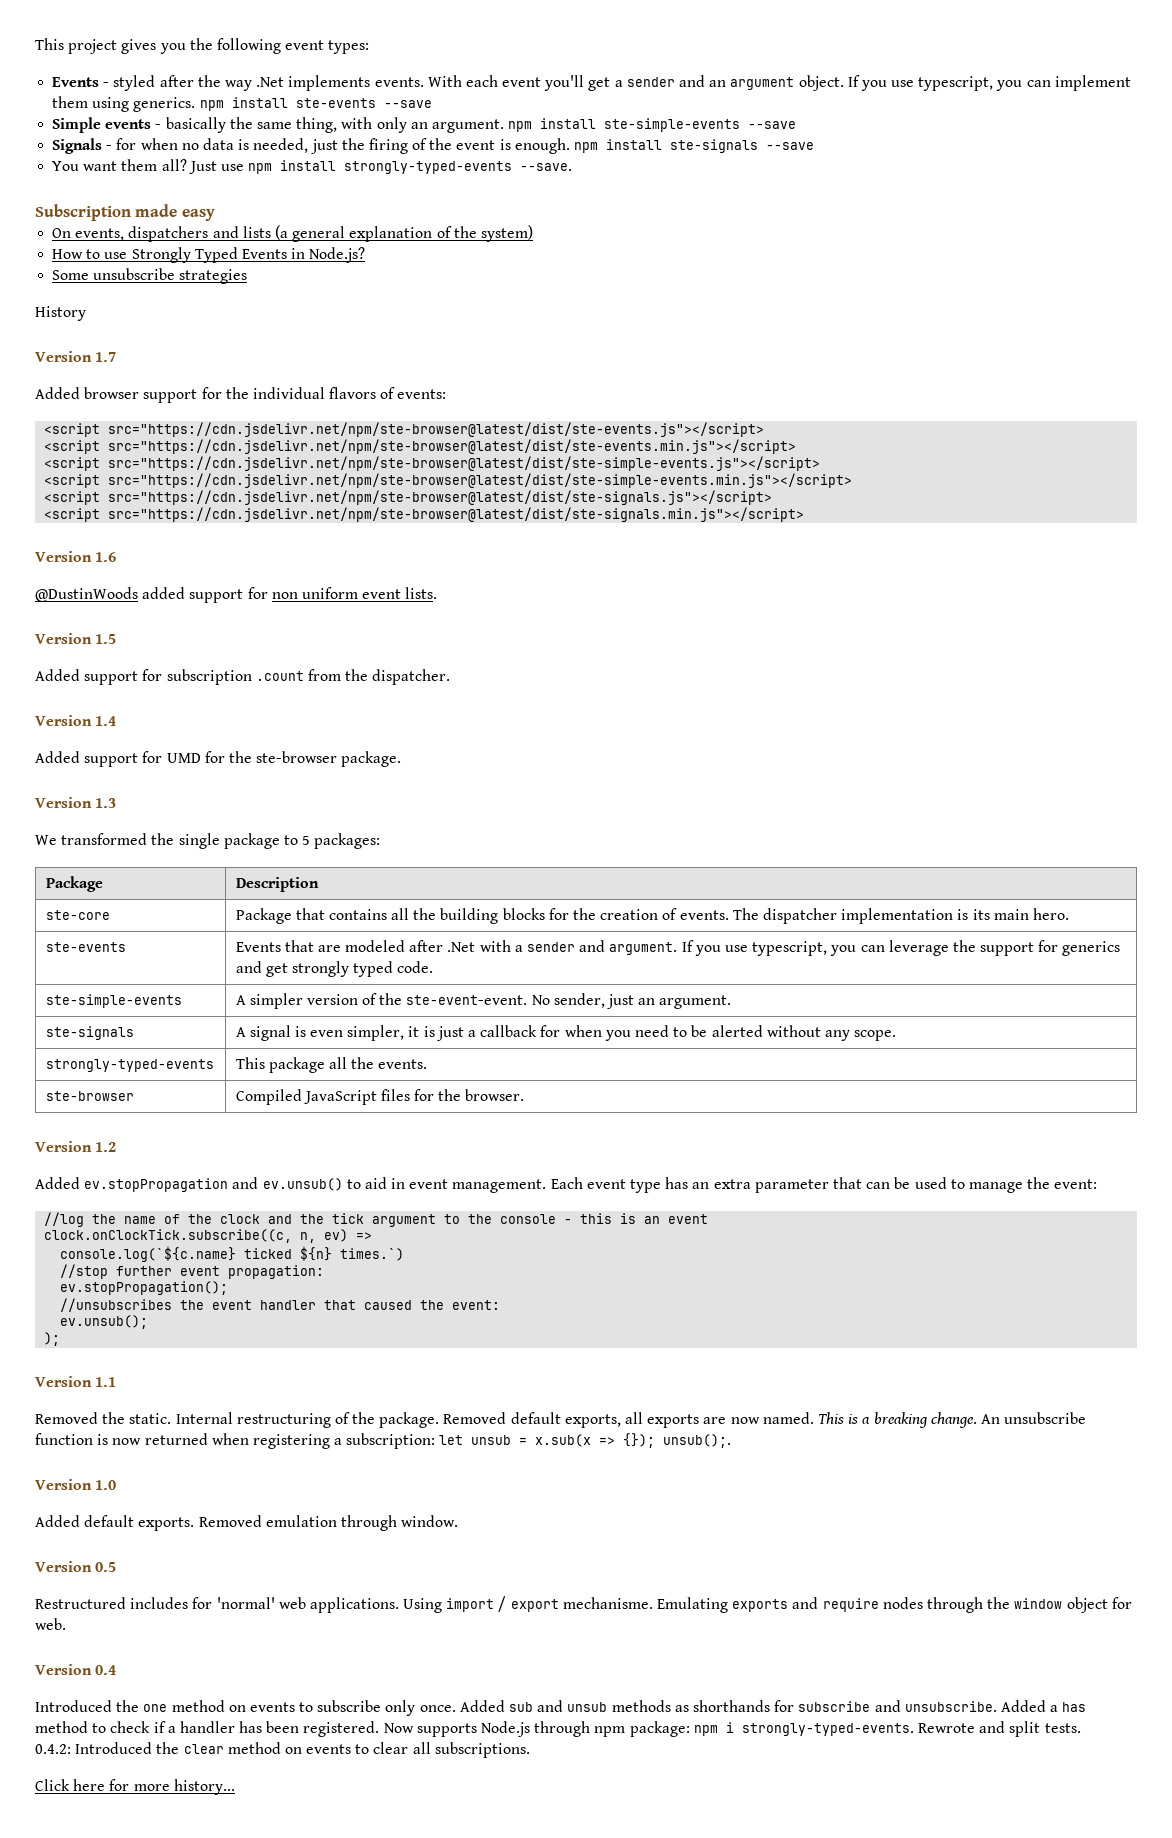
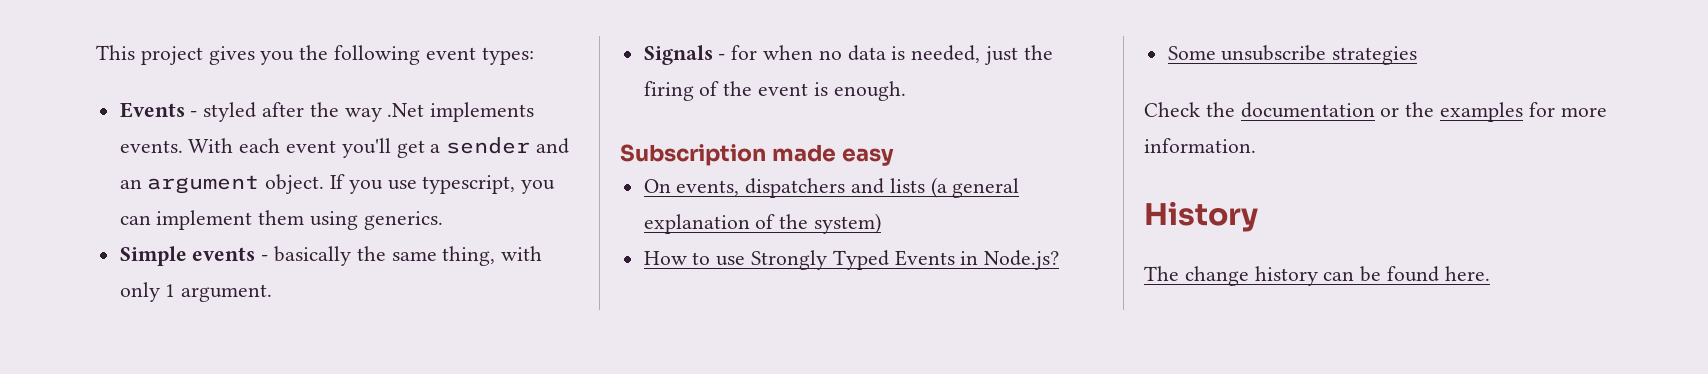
[199,97,432,111] npm install ste-events --save -> (443, 220) none
[410,118,797,133] an argument. npm install ste-simple-events --save -> [165,284,273,302] 1 argument.
[574,139,815,153] [52,159,573,174] npm install ste-signals --save // You want them all? Just use npm install strongly-typed-events --save. -> (906, 91) none
[35,306,86,321] [35,351,117,362] [35,387,447,403] [44,422,765,437] [44,439,797,454] [44,456,821,471] [44,473,853,488] [44,490,773,505] [44,507,805,522] [35,551,117,562] [35,587,438,603] [35,633,117,644] [35,669,451,685] [35,715,117,726] [35,751,402,767] [35,797,117,808] [35,833,381,849] [45,876,103,892] [235,877,319,892] [45,910,110,920] [235,908,1069,924] [45,942,126,952] [235,940,1121,956] [235,961,434,977] [45,994,182,1008] [235,993,732,1009] [45,1026,134,1040] [235,1025,897,1041] [45,1059,214,1072] [235,1057,428,1073] [45,1091,134,1101] [235,1089,525,1105] [35,1141,117,1152] [35,1177,1098,1193] [44,1212,709,1227] [44,1229,373,1243] [60,1246,405,1262] [60,1264,325,1279] [60,1281,229,1295] [60,1298,501,1312] [60,1315,149,1329] [44,1332,61,1346] [35,1376,117,1387] [35,1412,1087,1428] [35,1433,732,1449] [35,1479,117,1490] [35,1515,459,1531] [35,1561,117,1572] [35,1596,1132,1613] [35,1618,66,1630] [35,1664,117,1675] [35,1700,1087,1716] [35,1721,1081,1737] [35,1742,530,1758] [35,1779,235,1795] History // Version 1.7 // Added browser support for the individual flavors of events: // <script src="https://cdn.jsdelivr.net/npm/ste-browser@latest/dist/ste-events.js"></script> // <script src="https://cdn.jsdelivr.net/npm/ste-browser@latest/dist/ste-events.min.js"></script> // <script src="https://cdn.jsdelivr.net/npm/ste-browser@latest/dist/ste-simple-events.js"></script> // <script src="https://cdn.jsdelivr.net/npm/ste-browser@latest/dist/ste-simple-events.min.js"></script> // <script src="https://cdn.jsdelivr.net/npm/ste-browser@latest/dist/ste-signals.js"></script> // <script src="https://cdn.jsdelivr.net/npm/ste-browser@latest/dist/ste-signals.min.js"></script> // Version 1.6 // @DustinWoods added support for non uniform event lists. // Version 1.5 // Added support for subscription .count from the dispatcher. // Version 1.4 // Added support for UMD for the ste-browser package. // Version 1.3 // We transformed the single package to 5 packages: // Package | Description // ste-core | Package that contains all the building blocks for the creation of events. The dispatcher implementation is its main hero. // ste-events | Events that are modeled after .Net with a sender and argument. If you use typescript, you can leverage the support for generics and get strongly typed code. // ste-simple-events | A simpler version of the ste-event-event. No sender, just an argument. // ste-signals | A signal is even simpler, it is just a callback for when you need to be alerted without any scope. // strongly-typed-events | This package all the events. // ste-browser | Compiled JavaScript files for the browser. // Version 1.2 // Added ev.stopPropagation and ev.unsub() to aid in event management. Each event type has an extra parameter that can be used to manage the event: // //log the name of the clock and the tick argument to the console - this is an event // clock.onClockTick.subscribe((c, n, ev) => // console.log(`${c.name} ticked ${n} times.`) // //stop further event propagation: // ev.stopPropagation(); // //unsubscribes the event handler that caused the event: // ev.unsub(); // ); // Version 1.1 // Removed the static. Internal restructuring of the package. Removed default exports, all exports are now named. This is a breaking change. An unsubscribe function is now returned when registering a subscription: let unsub = x.sub(x => {}); unsub();. // Version 1.0 // Added default exports. Removed emulation through window. // Version 0.5 // Restructured includes for 'normal' web applications. Using import / export mechanisme. Emulating exports and require nodes through the window object for web. // Version 0.4 // Introduced the one method on events to subscribe only once. Added sub and unsub methods as shorthands for subscribe and unsubscribe. Added a has method to check if a handler has been registered. Now supports Node.js through npm package: npm i strongly-typed-events. Rewrote and split tests. // 0.4.2: Introduced the clear method on events to clear all subscriptions. // Click here for more history... -> [1144,102,1607,122] [1144,138,1256,153] [1144,201,1258,232] [1144,266,1490,286] Check the documentation or the examples for more information. // History // The change history can be found here.

